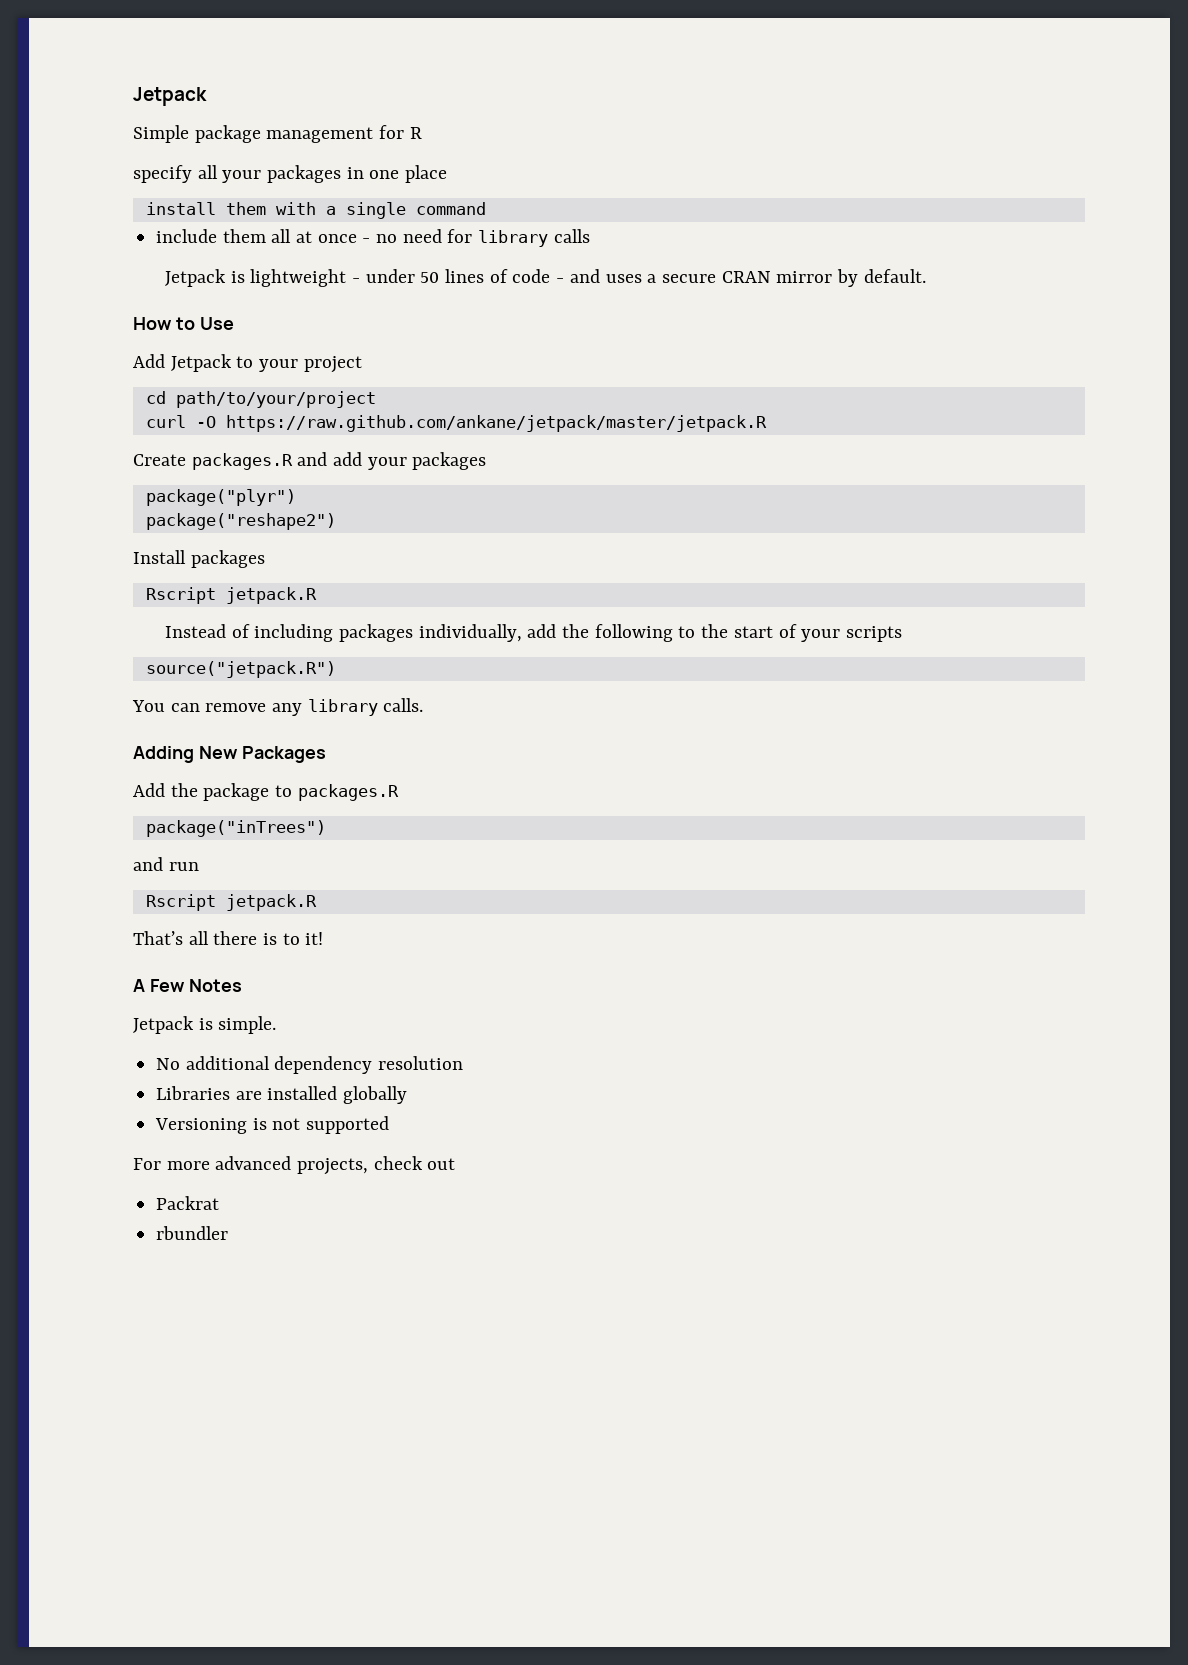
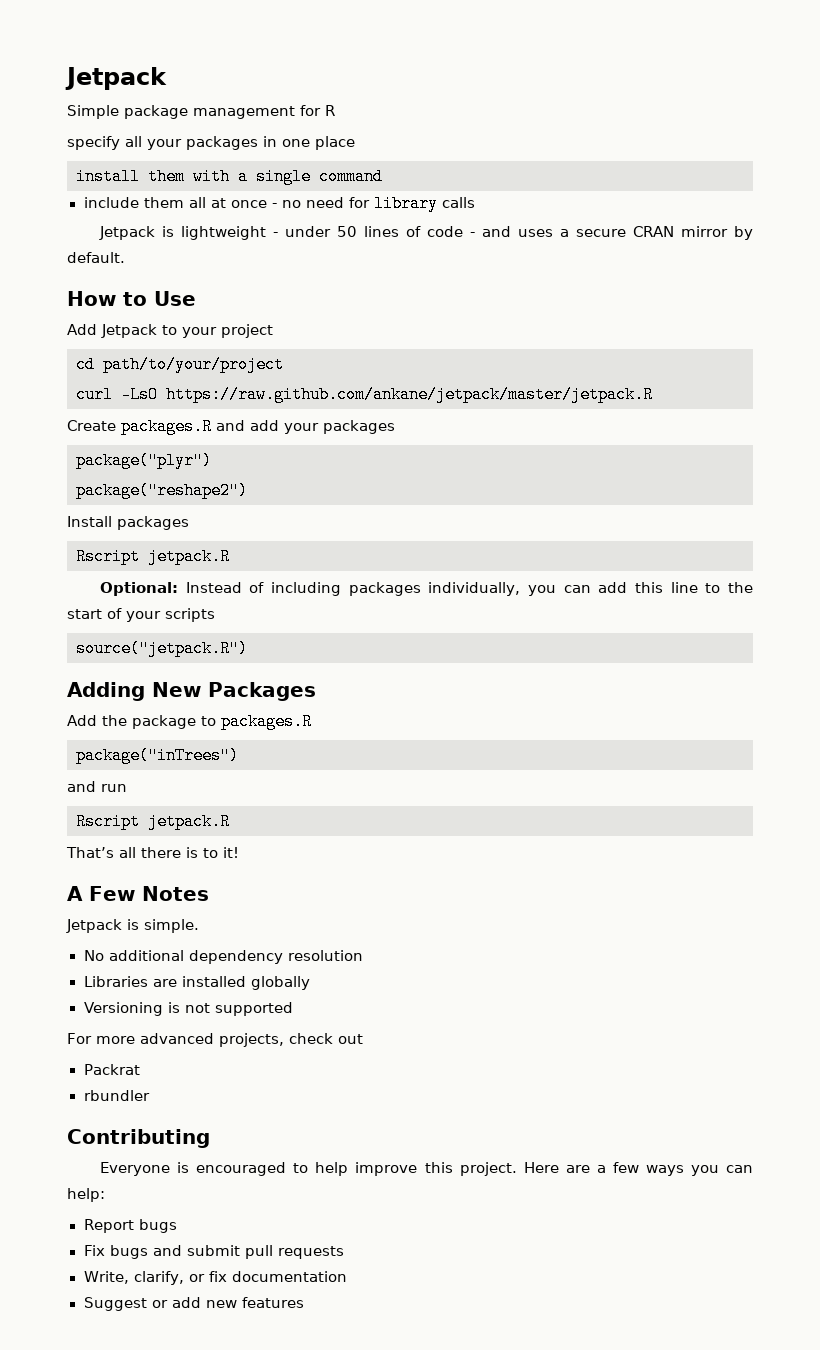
[195,416,216,428] -O -> [121,386,158,403] -LsO
(317, 595) none -> [100,582,179,596] Optional:
[527,624,673,642] add the following -> [528,582,698,596] you can add this line
[132,698,424,716] // You can remove any library calls. -> (248, 648) none
(229, 1233) none -> [67,1129,210,1148] [100,1162,753,1176] [67,1188,105,1202] [83,1219,177,1233] [83,1245,345,1259] [83,1271,347,1285] [83,1297,304,1311] // Contributing // Everyone is encouraged to help improve this project. Here are a few ways you can help: // Report bugs // Fix bugs and submit pull requests // Write, clarify, or fix documentation // Suggest or add new features

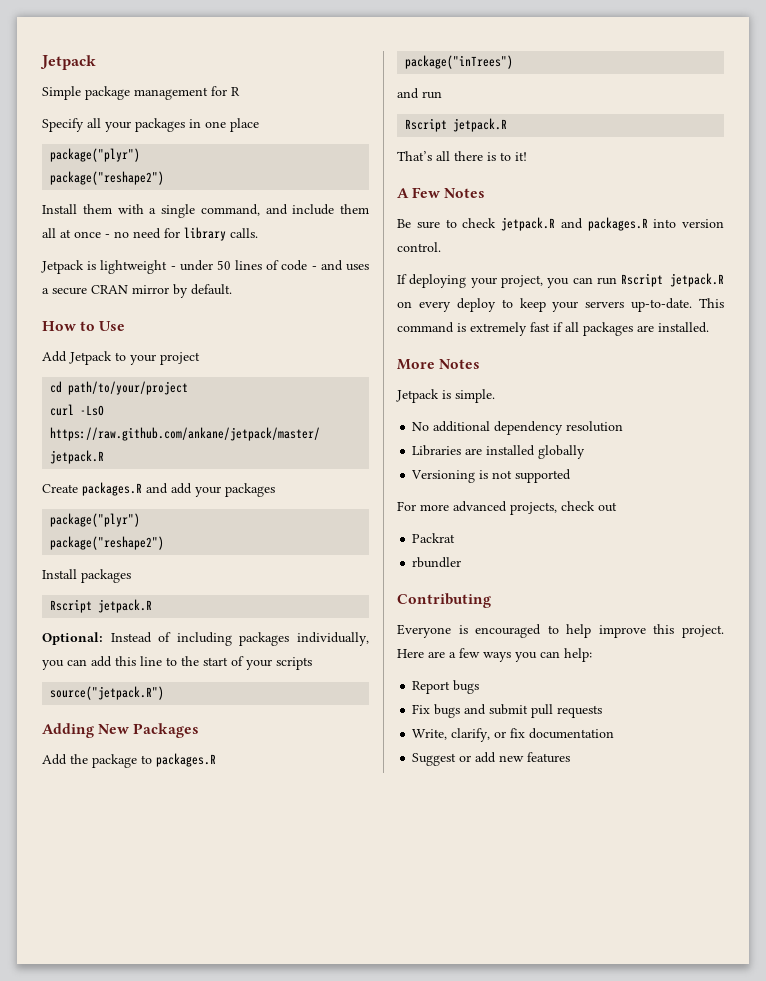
[67,136,120,150] specify -> [42,118,84,132] Specify
[76,168,140,185] install -> [50,148,141,162] [50,171,165,185] [42,204,77,214] package("plyr") // package("reshape2") // Install
[319,168,383,185] command // -> [200,204,288,216] command, and
[441,197,475,208] calls -> [230,228,258,238] calls.
(209, 893) none -> [397,217,724,231] [397,242,441,252] [397,273,724,288] [397,298,724,312] [397,322,709,336] [397,359,481,370] // Be sure to check jetpack.R and packages.R into version control. // If deploying your project, you can run Rscript jetpack.R on every deploy to keep your servers up-to-date. This command is extremely fast if all packages are installed. // More Notes

